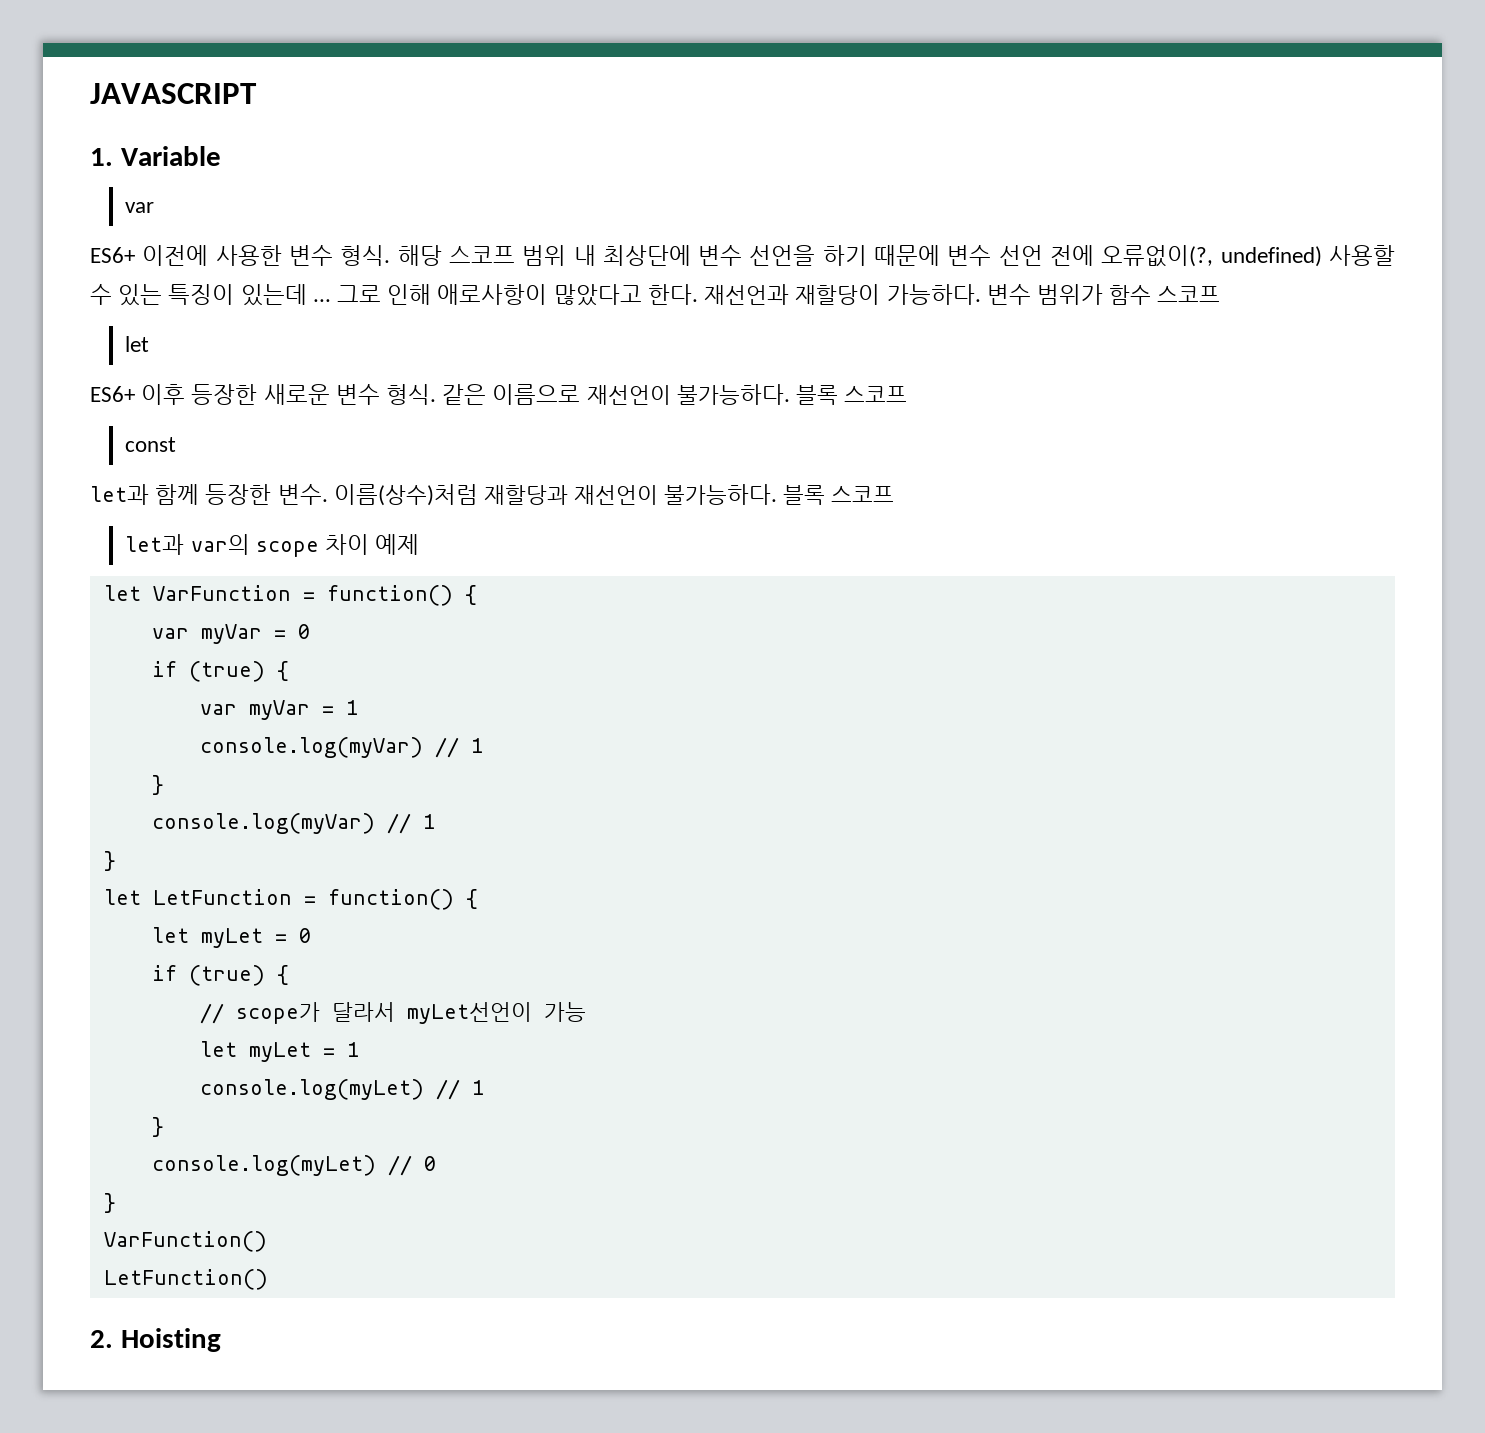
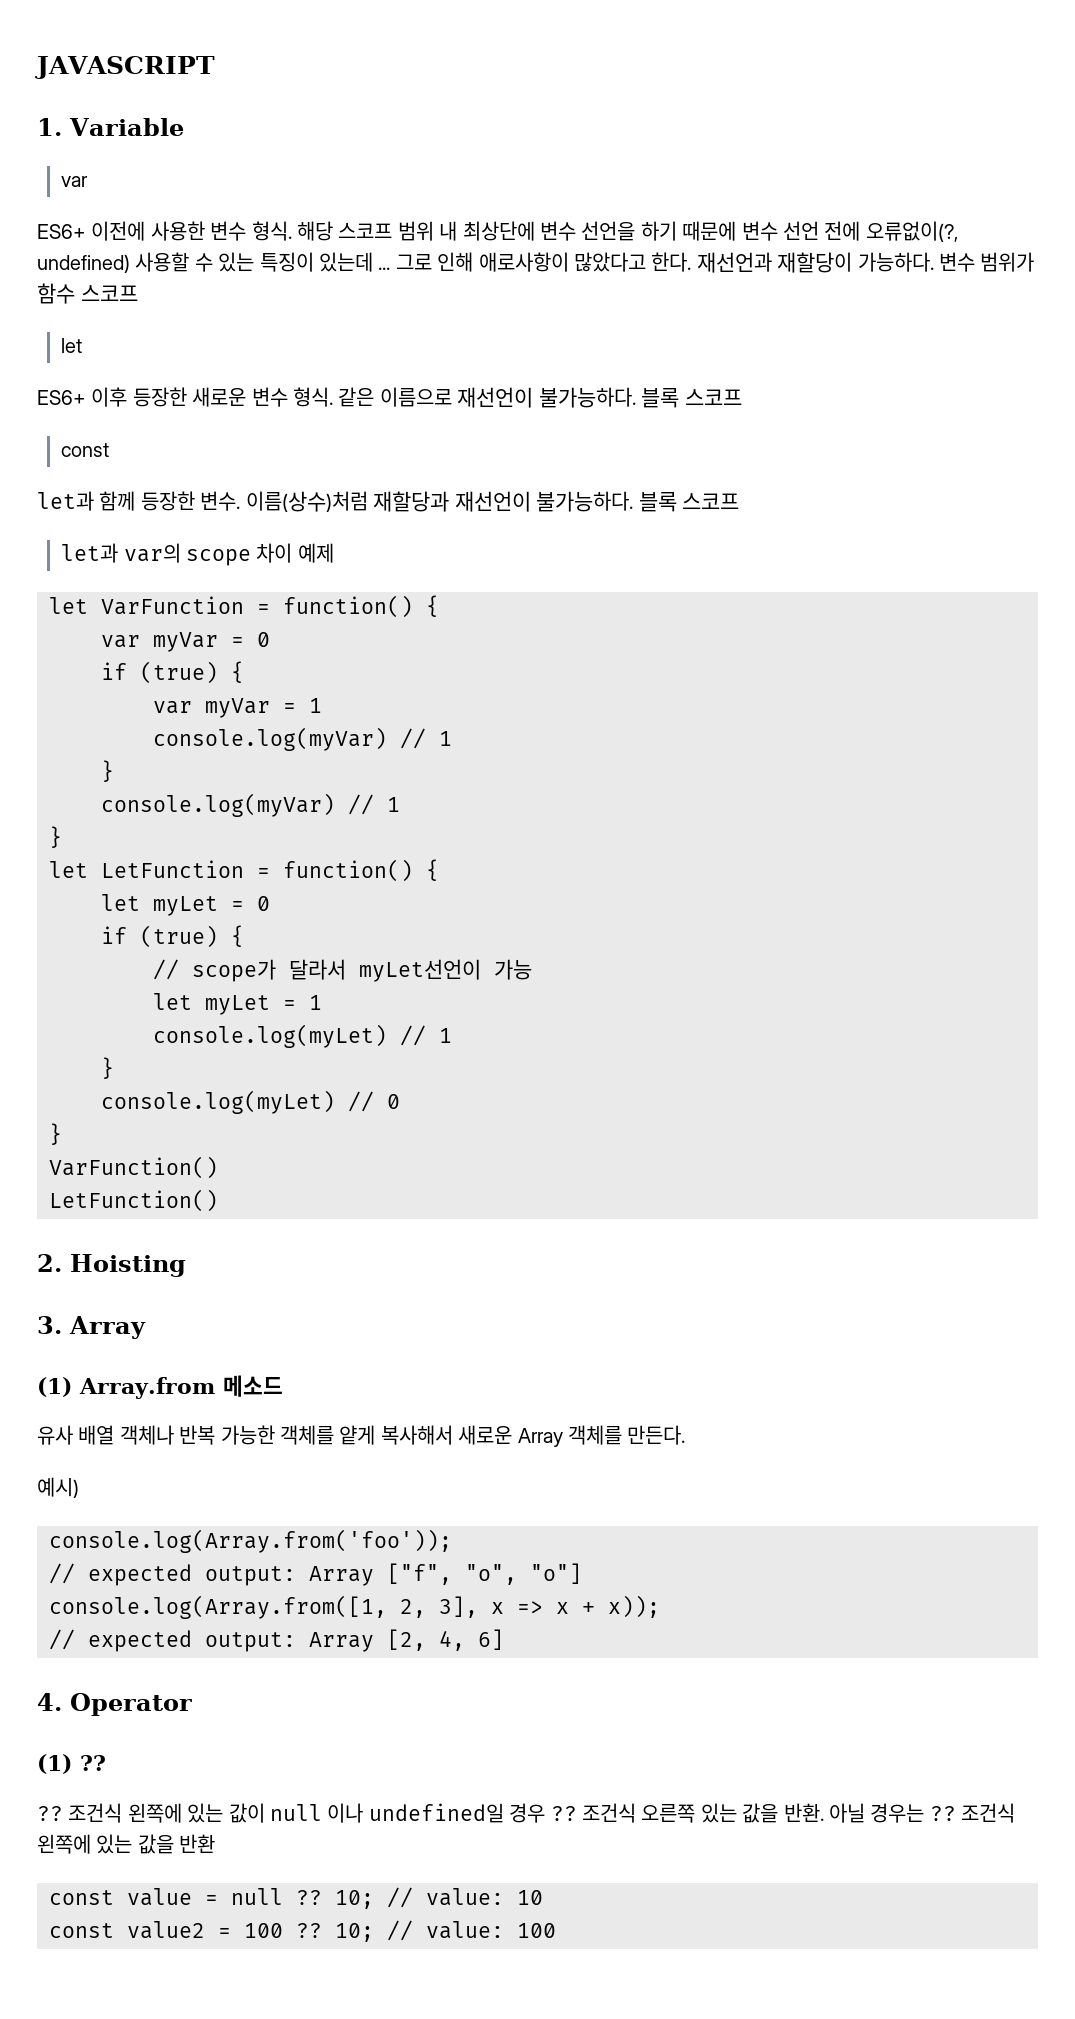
(221, 1340) none -> [37,1316,146,1339] [37,1375,283,1399] [37,1425,686,1447] [37,1477,79,1498] [49,1529,452,1553] [49,1563,582,1586] [49,1595,660,1619] [49,1629,504,1652] [37,1693,192,1716] [37,1754,106,1774] [37,1803,1016,1823] [37,1834,216,1854] [49,1887,543,1909] [49,1920,556,1942] // 3. Array // (1) Array.from 메소드 // 유사 배열 객체나 반복 가능한 객체를 얕게 복사해서 새로운 Array 객체를 만든다. // 예시) // console.log(Array.from('foo')); // // expected output: Array ["f", "o", "o"] // console.log(Array.from([1, 2, 3], x => x + x)); // // expected output: Array [2, 4, 6] // 4. Operator // (1) ?? // ?? 조건식 왼쪽에 있는 값이 null 이나 undefined일 경우 ?? 조건식 오른쪽 있는 값을 반환. 아닐 경우는 ?? 조건식 왼쪽에 있는 값을 반환 // const value = null ?? 10; // value: 10 // const value2 = 100 ?? 10; // value: 100

